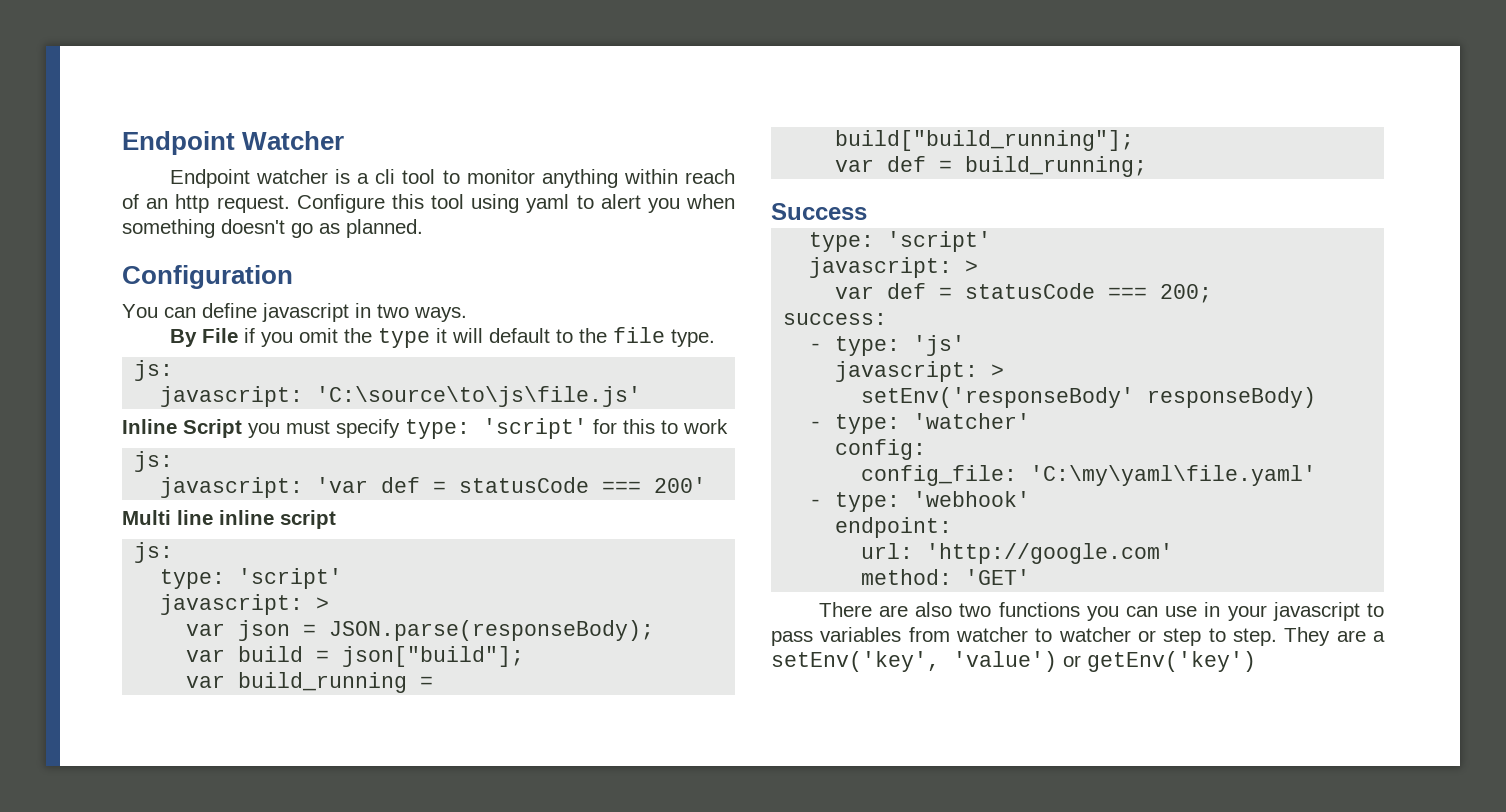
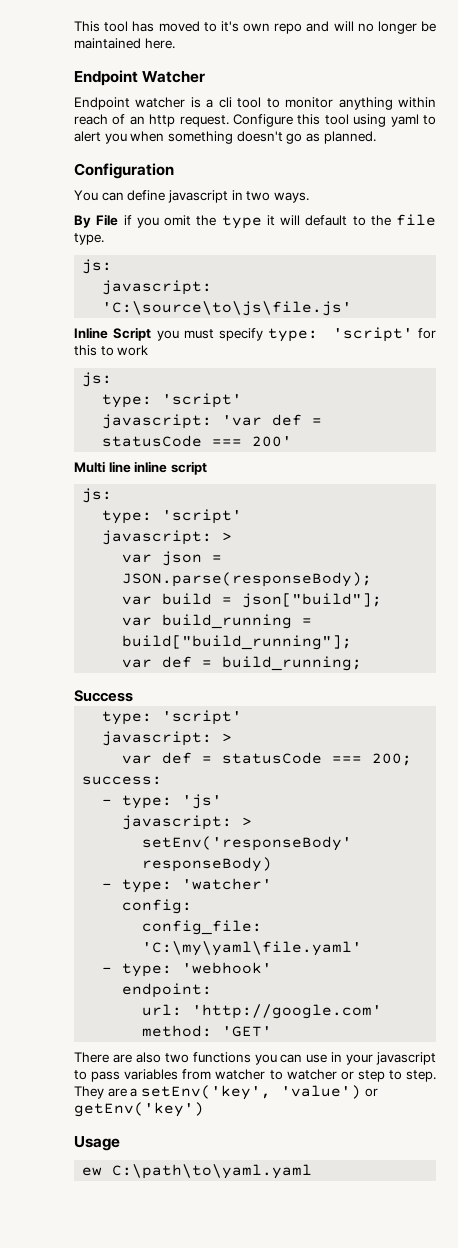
(122, 143) none -> [74,21,436,34] [74,38,175,49] This tool has moved to it's own repo and will no longer be maintained here. //
(174, 461) none -> [102,393,243,408] // type: 'script'
(1256, 661) none -> [74,1136,120,1151] [82,1164,313,1179] // Usage // ew C:\path\to\yaml.yaml

